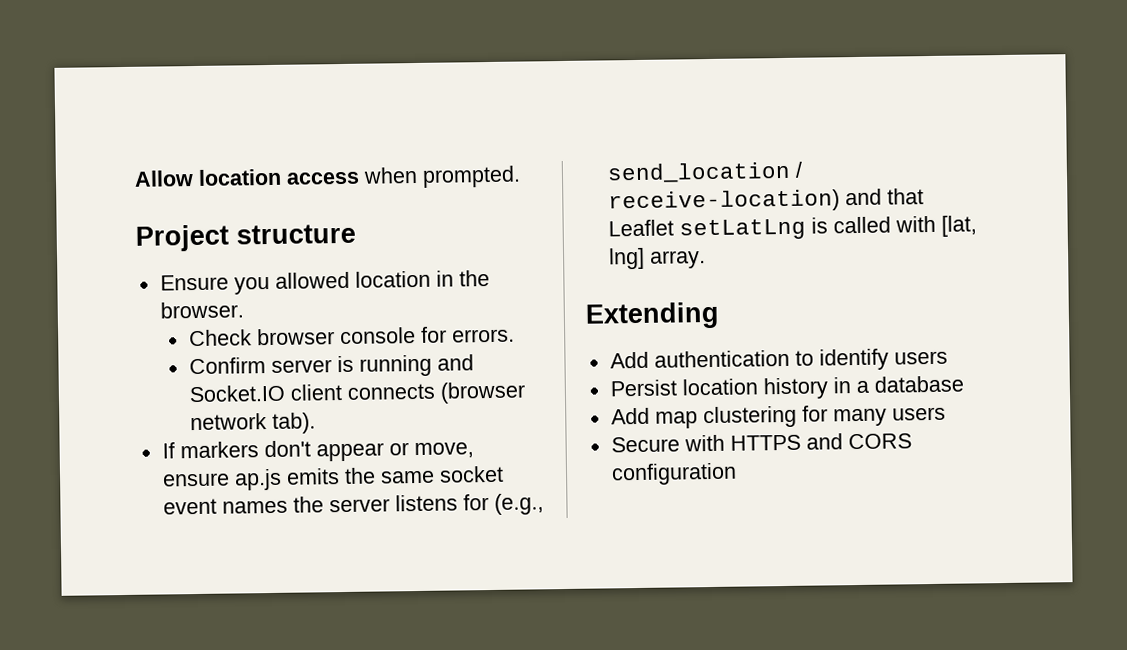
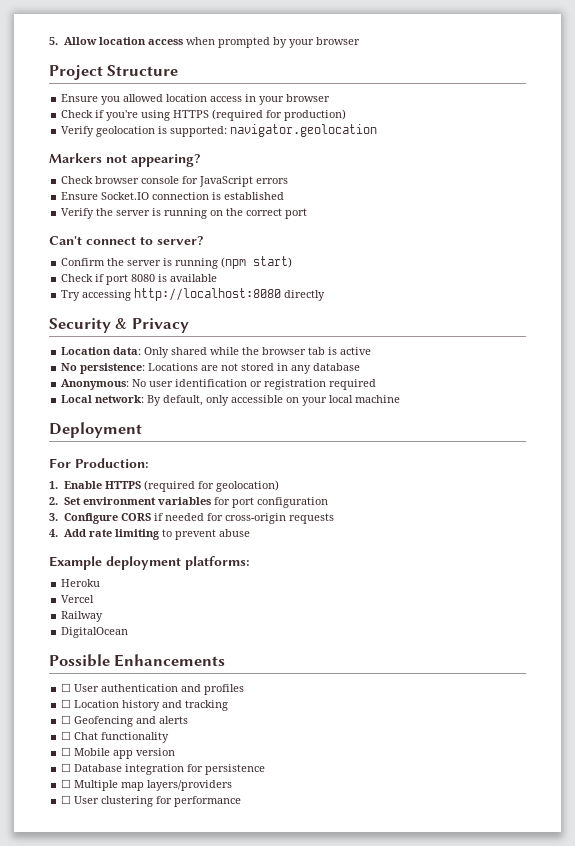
(134, 178) none -> [49,37,58,45] 5.
[422,165,521,188] prompted. -> [217,37,360,48] prompted by your browser
[236,223,356,245] structure -> [107,65,179,76] Structure
[435,270,490,287] [159,301,244,319] [188,326,515,347] [188,354,474,377] [188,381,526,404] [189,412,316,434] [161,440,474,462] [161,465,504,491] [162,493,544,515] [606,161,803,184] [607,188,924,214] [607,215,977,241] [607,247,706,270] [585,301,720,330] [609,348,948,371] [609,375,964,400] [610,405,946,429] [610,433,912,453] [610,462,737,486] in the browser. // Check browser console for errors. // Confirm server is running and Socket.IO client connects (browser network tab). // If markers don't appear or move, ensure ap.js emits the same socket event names the server listens for (e.g., send_location / receive-location) and that Leaflet setLatLng is called with [lat, lng] array. // Extending // Add authentication to identify users // Persist location history in a database // Add map clustering for many users // Secure with HTTPS and CORS configuration -> [210,94,331,105] [61,109,347,121] [61,124,378,137] [49,153,201,167] [61,176,289,187] [61,192,285,200] [61,208,308,219] [49,236,204,245] [61,256,293,269] [61,274,218,285] [61,288,326,301] [49,318,189,333] [61,347,372,358] [61,363,361,374] [61,379,377,390] [61,395,401,406] [49,422,142,438] [49,458,149,468] [49,480,279,492] [49,497,328,508] [49,513,334,524] [49,529,250,540] [49,556,250,570] [61,579,101,587] [61,595,95,603] [61,611,104,622] [61,627,129,638] [49,654,226,667] [61,683,245,695] [61,699,229,711] [61,715,189,727] [61,731,170,743] [61,747,176,759] [61,763,266,775] [61,779,233,791] [61,795,242,807] access in your browser // Check if you're using HTTPS (required for production) // Verify geolocation is supported: navigator.geolocation // Markers not appearing? // Check browser console for JavaScript errors // Ensure Socket.IO connection is established // Verify the server is running on the correct port // Can't connect to server? // Confirm the server is running (npm start) // Check if port 8080 is available // Try accessing http://localhost:8080 directly // Security & Privacy // Location data: Only shared while the browser tab is active // No persistence: Locations are not stored in any database // Anonymous: No user identification or registration required // Local network: By default, only accessible on your local machine // Deployment // For Production: // 1. Enable HTTPS (required for geolocation) // 2. Set environment variables for port configuration // 3. Configure CORS if needed for cross-origin requests // 4. Add rate limiting to prevent abuse // Example deployment platforms: // Heroku // Vercel // Railway // DigitalOcean // Possible Enhancements // ☐ User authentication and profiles // ☐ Location history and tracking // ☐ Geofencing and alerts // ☐ Chat functionality // ☐ Mobile app version // ☐ Database integration for persistence // ☐ Multiple map layers/providers // ☐ User clustering for performance

